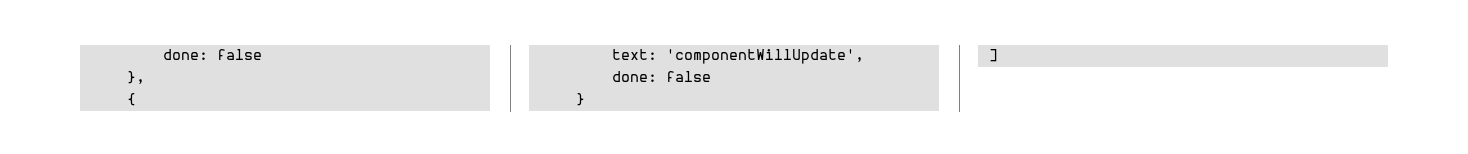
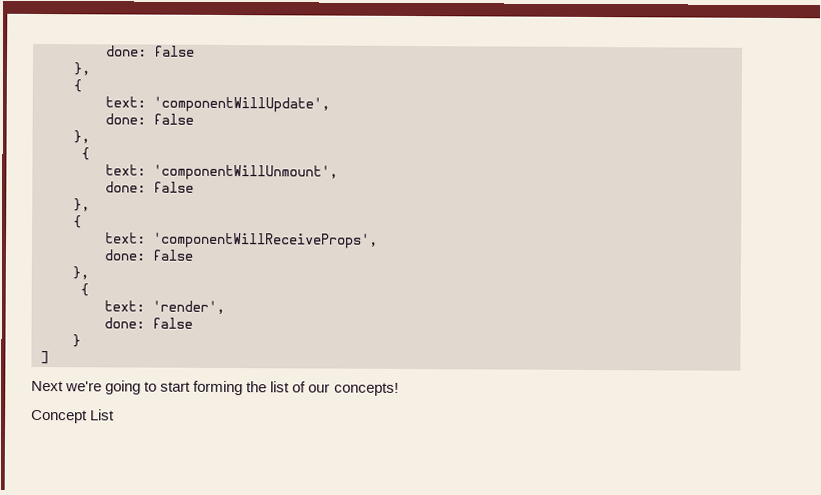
[575,93,585,106] [988,49,998,62] } // ] -> [73,130,90,144] [81,147,90,161] [105,164,338,181] [105,181,194,193] [73,198,90,212] [73,215,82,229] [105,232,378,249] [104,249,193,261] [72,266,89,280] [80,283,89,297] [104,300,225,314] [104,317,193,329] [72,334,81,348] [40,350,49,365] [31,380,399,396] [31,409,116,424] }, // { // text: 'componentWillUnmount', // done: false // }, // { // text: 'componentWillReceiveProps', // done: false // }, // { // text: 'render', // done: false // } // ] // Next we're going to start forming the list of our concepts! // Concept List

